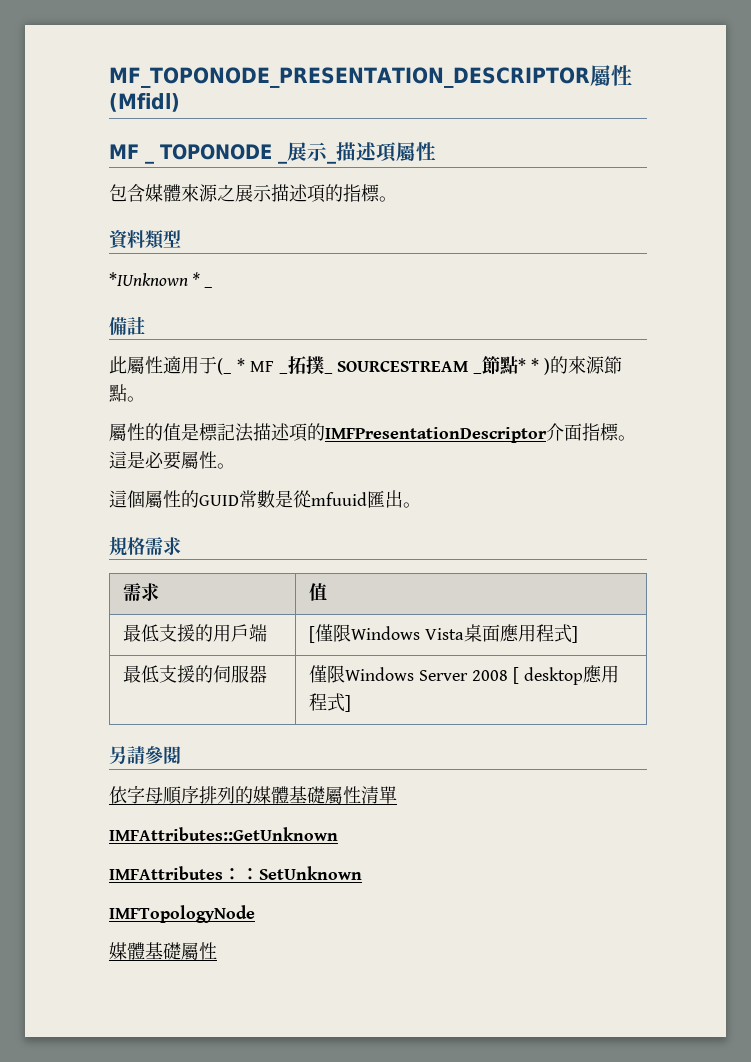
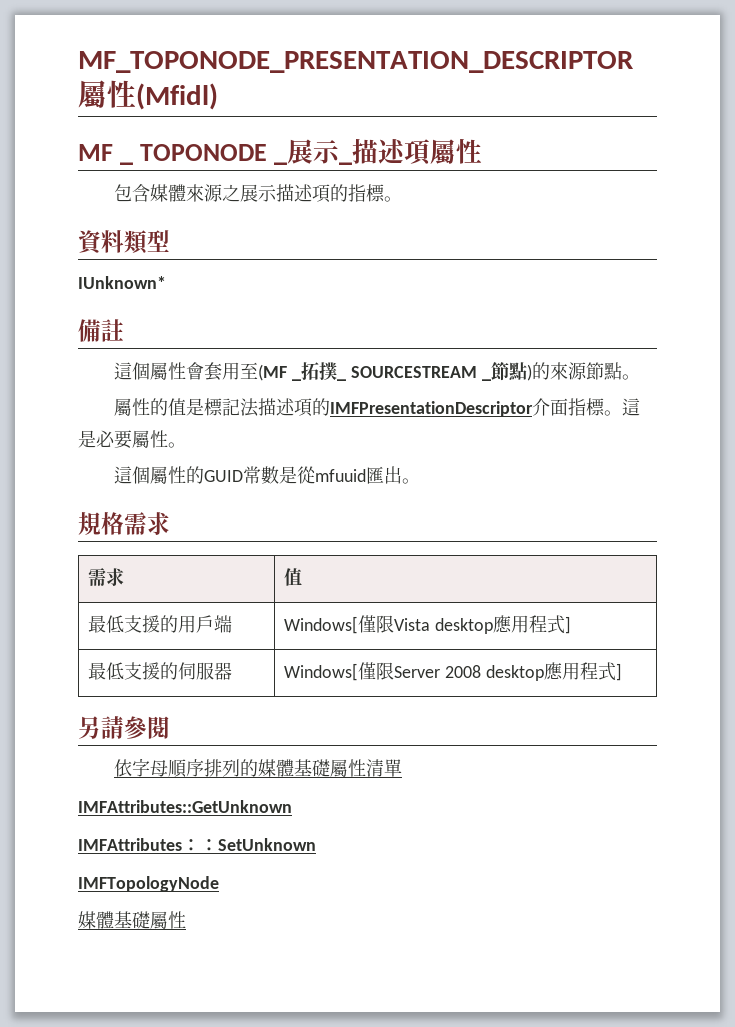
[109,272,200,286] [203,286,213,288] [109,316,145,335] [109,356,274,375] *IUnknown * _ // 備註 // 此屬性適用于(_ * MF -> [78,276,166,289] [78,319,124,342] [114,362,288,381] IUnknown* // 備註 // 這個屬性會套用至(MF
[518,358,540,372] * * -> (527, 371) none
[309,624,501,643] [僅限Windows Vista桌面 -> [284,615,494,634] Windows[僅限Vista desktop
[309,665,415,683] 僅限Windows -> [284,662,395,681] Windows[僅限
[512,667,519,684] [ -> (482, 671) none

